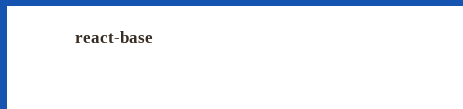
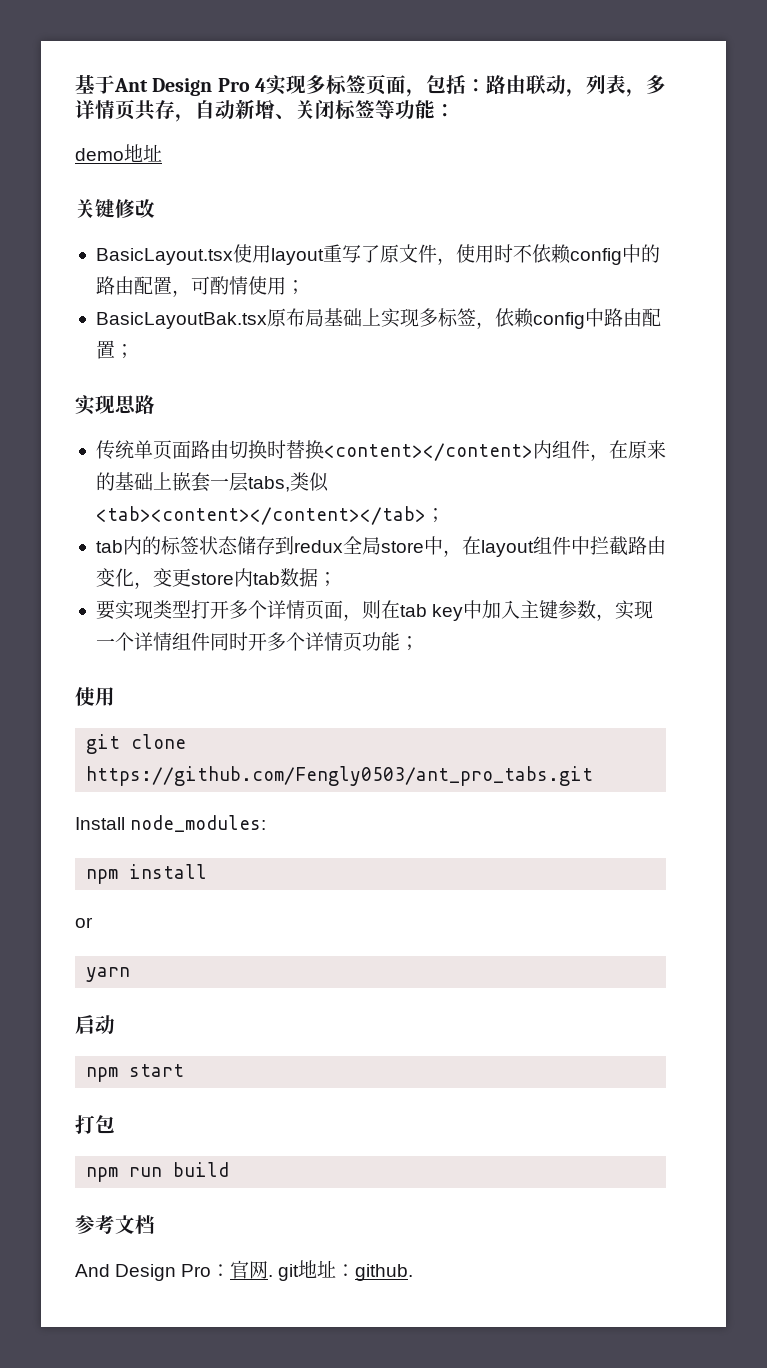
[75,31,153,43] react-base -> [75,74,666,97] [75,99,455,122] [75,144,162,162] [75,199,155,218] [95,244,660,265] [95,276,305,297] [95,308,661,329] [95,340,134,359] [75,395,155,415] [95,440,666,461] [95,472,329,492] [95,506,445,525] [95,536,666,557] [95,568,337,589] [95,600,654,621] [95,632,419,652] [75,687,115,706] [86,734,187,754] [86,766,594,786] [75,815,267,832] [86,864,208,884] [75,917,93,928] [86,967,131,982] [75,1015,115,1034] [86,1064,185,1082] [75,1115,115,1134] [86,1162,230,1182] [75,1215,155,1234] [75,1260,414,1281] 基于Ant Design Pro 4实现多标签页面，包括：路由联动，列表，多详情页共存，自动新增、关闭标签等功能： // demo地址 // 关键修改 // BasicLayout.tsx使用layout重写了原文件，使用时不依赖config中的路由配置，可酌情使用； // BasicLayoutBak.tsx原布局基础上实现多标签，依赖config中路由配置； // 实现思路 // 传统单页面路由切换时替换<content></content>内组件，在原来的基础上嵌套一层tabs,类似<tab><content></content></tab>； // tab内的标签状态储存到redux全局store中，在layout组件中拦截路由变化，变更store内tab数据； // 要实现类型打开多个详情页面，则在tab key中加入主键参数，实现一个详情组件同时开多个详情页功能； // 使用 // git clone https://github.com/Fengly0503/ant_pro_tabs.git // Install node_modules: // npm install // or // yarn // 启动 // npm start // 打包 // npm run build // 参考文档 // And Design Pro：官网. git地址：github.

